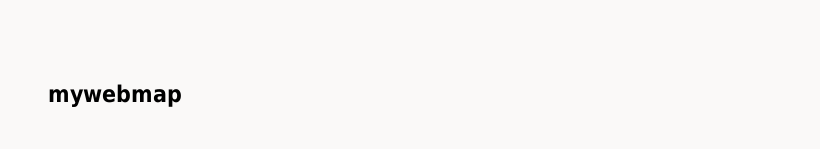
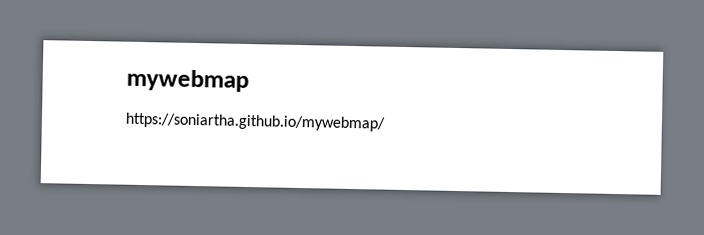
(182, 95) none -> [125,112,386,132] // https://soniartha.github.io/mywebmap/

